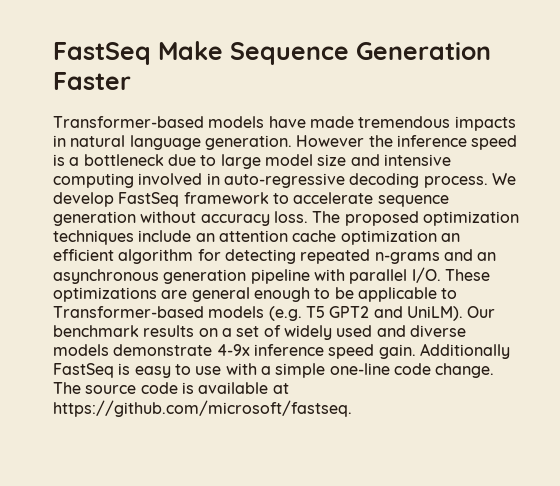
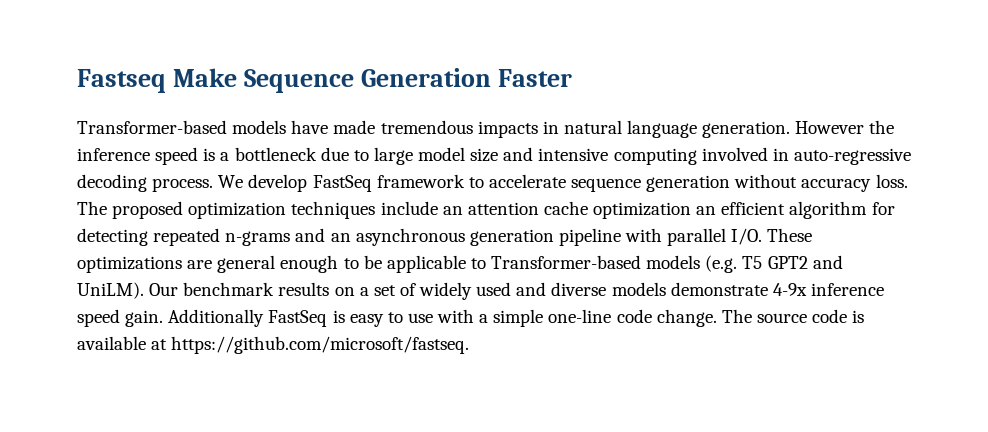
[53,42,151,65] FastSeq -> [77,69,166,93] Fastseq

